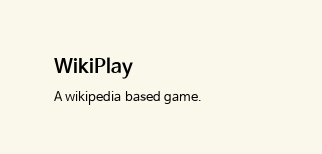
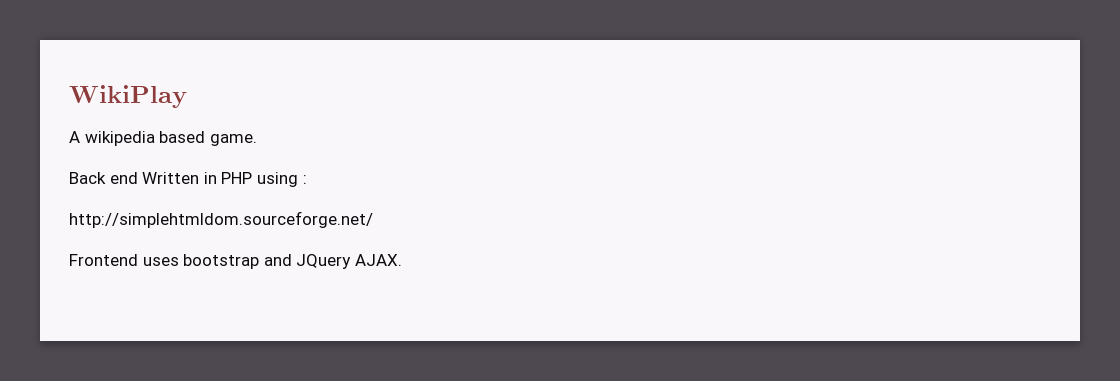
(203, 99) none -> [69,172,307,187] [69,211,373,228] [69,254,402,269] // Back end Written in PHP using : // http://simplehtmldom.sourceforge.net/ // Frontend uses bootstrap and JQuery AJAX.

